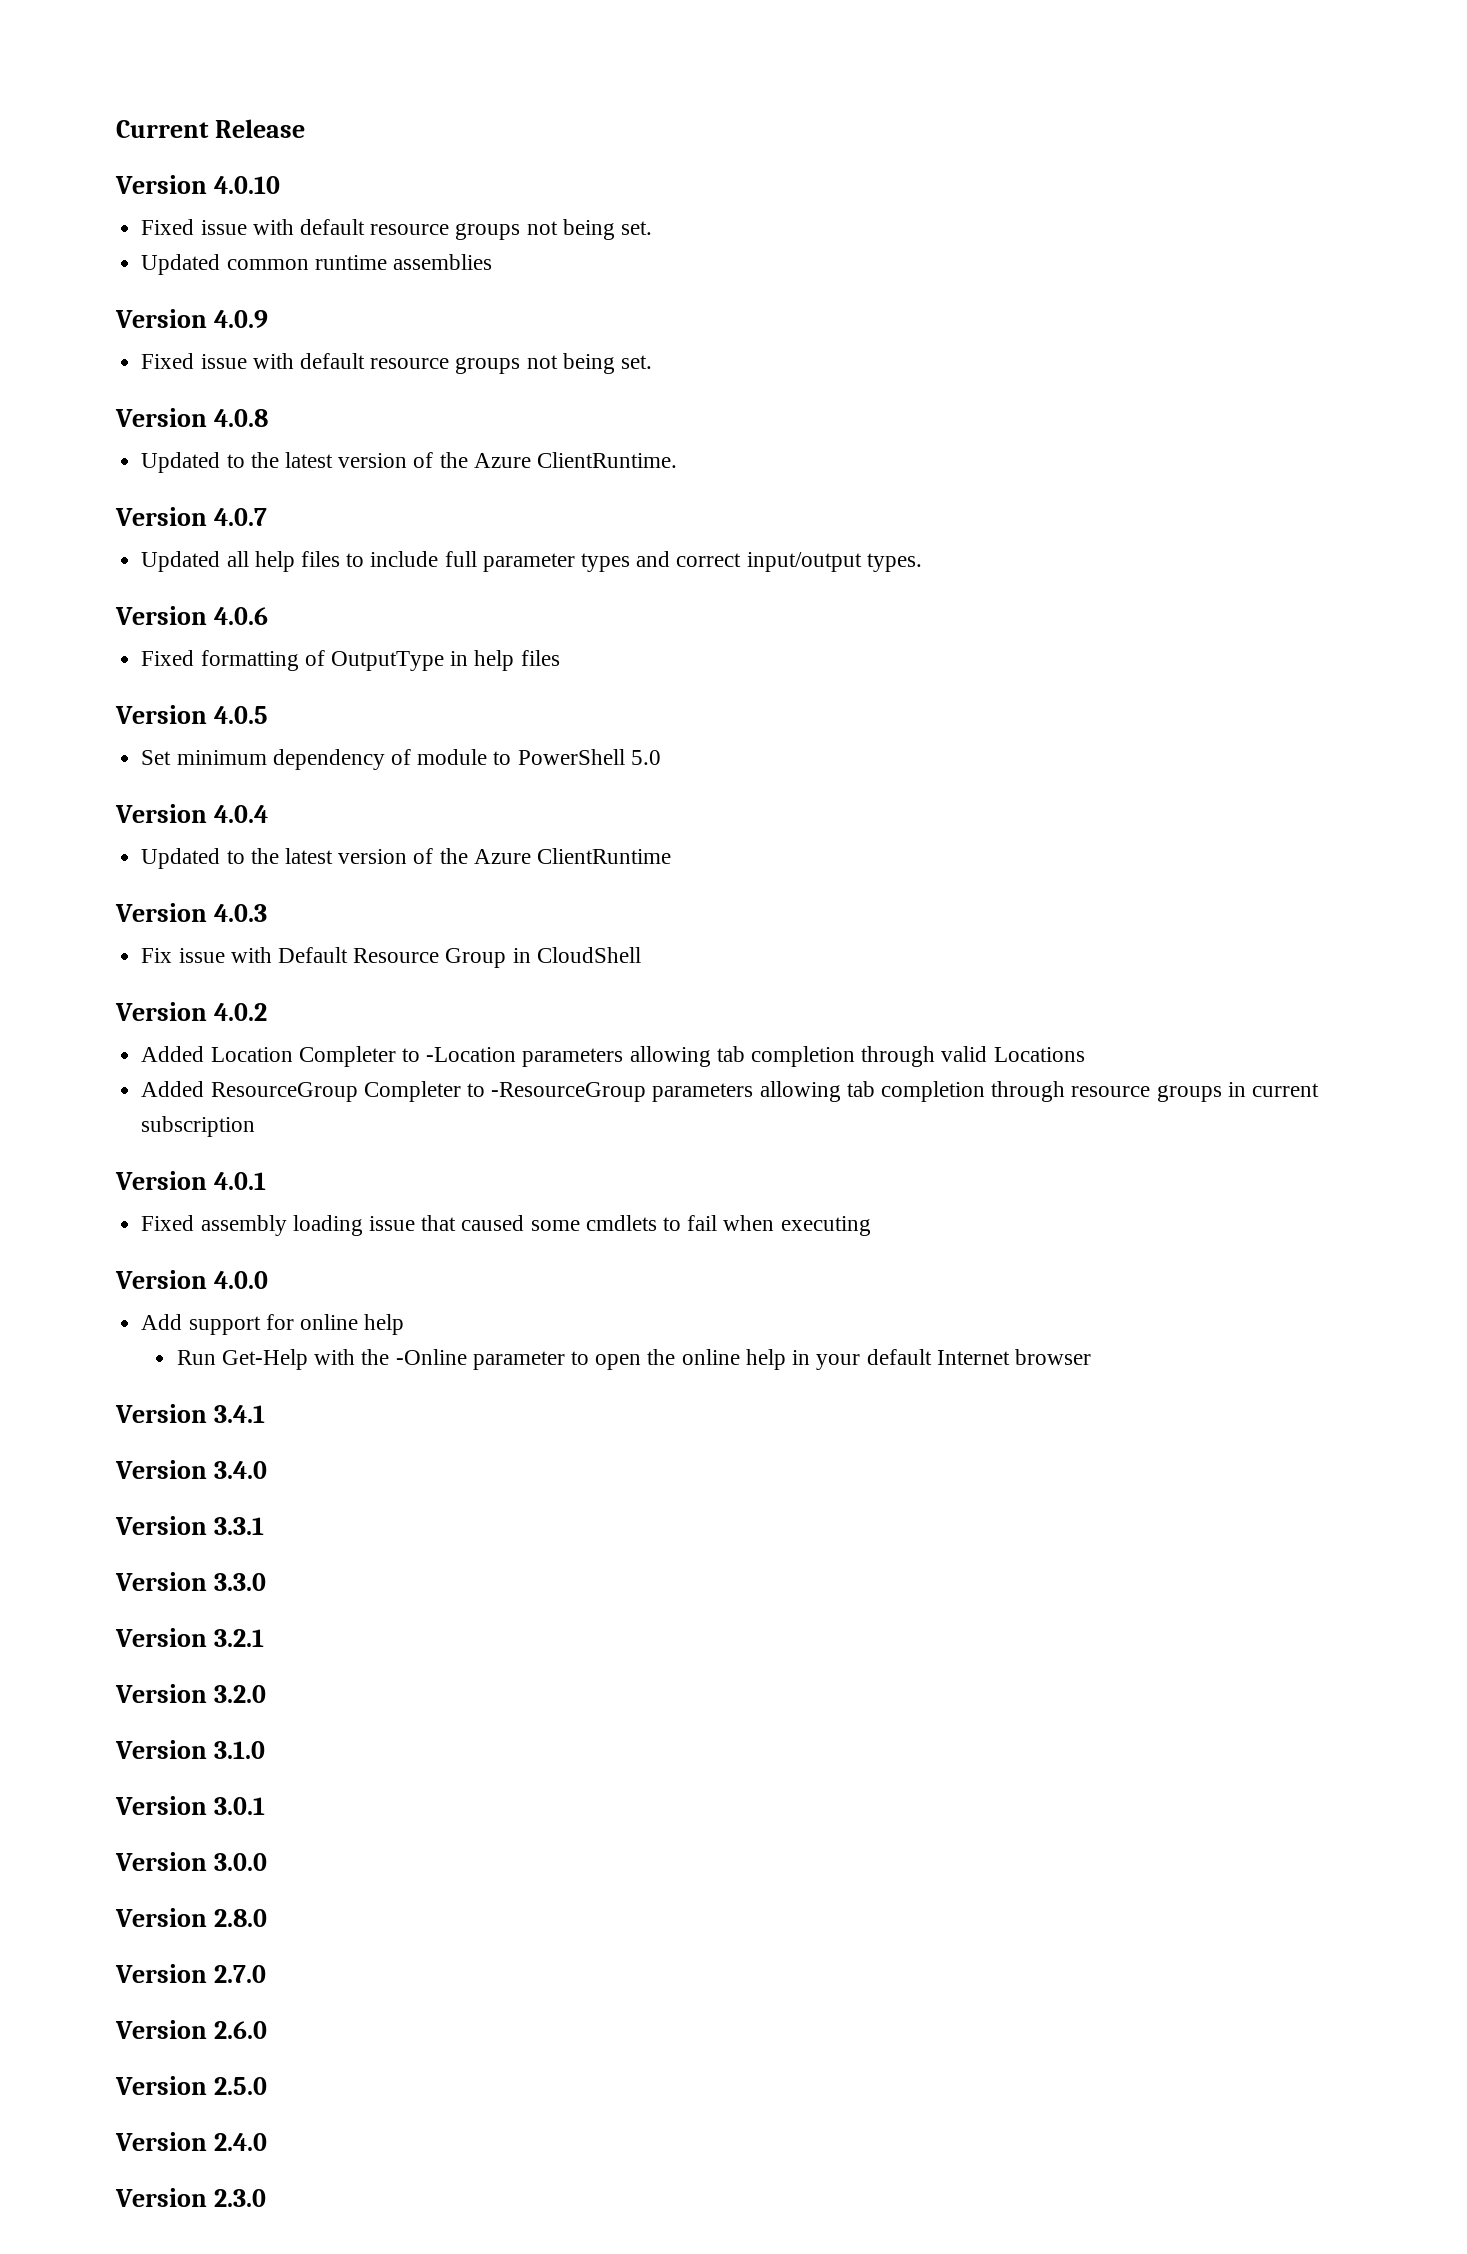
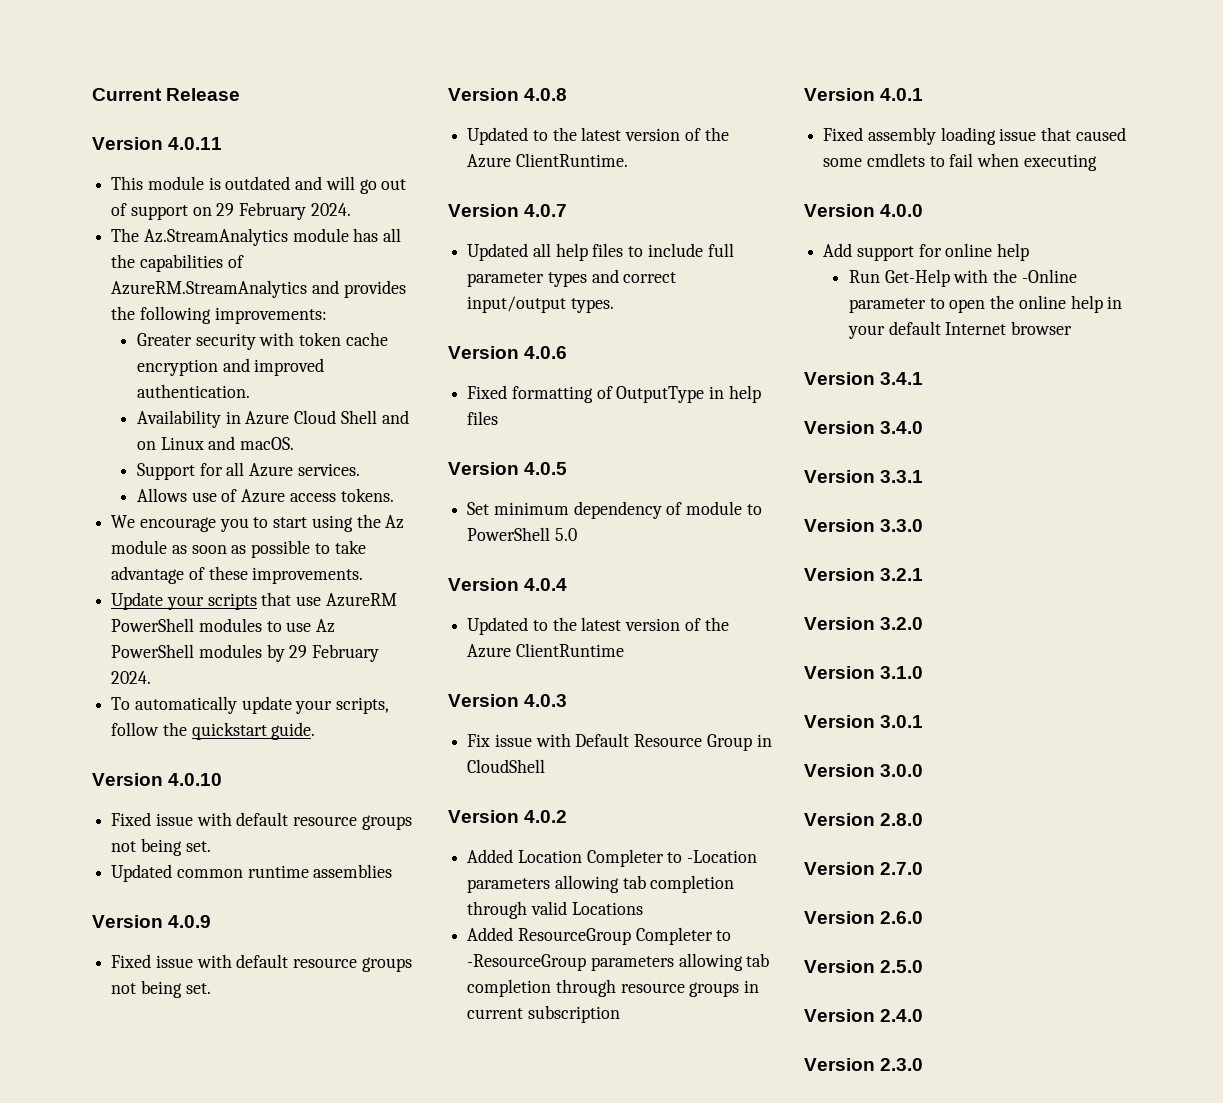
(305, 128) none -> [92,137,223,150] [111,176,407,194] [111,202,351,220] [111,228,402,246] [111,254,244,272] [111,280,406,298] [111,306,327,324] [136,332,388,350] [136,358,325,376] [136,384,250,398] [136,410,409,428] [136,436,295,450] [136,462,360,480] [136,488,394,503] [111,514,405,532] [111,540,366,558] [111,566,364,584] [111,592,397,610] [111,618,336,633] [111,644,380,662] [111,671,152,684] [111,696,390,714] [111,722,316,740] // Version 4.0.11 // This module is outdated and will go out of support on 29 February 2024. // The Az.StreamAnalytics module has all the capabilities of AzureRM.StreamAnalytics and provides the following improvements: // Greater security with token cache encryption and improved authentication. // Availability in Azure Cloud Shell and on Linux and macOS. // Support for all Azure services. // Allows use of Azure access tokens. // We encourage you to start using the Az module as soon as possible to take advantage of these improvements. // Update your scripts that use AzureRM PowerShell modules to use Az PowerShell modules by 29 February 2024. // To automatically update your scripts, follow the quickstart guide.

